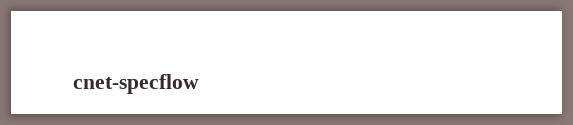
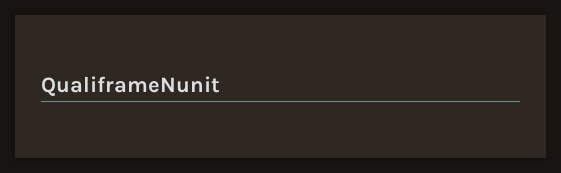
[73,74,199,94] cnet-specflow -> [41,76,220,96] QualiframeNunit

